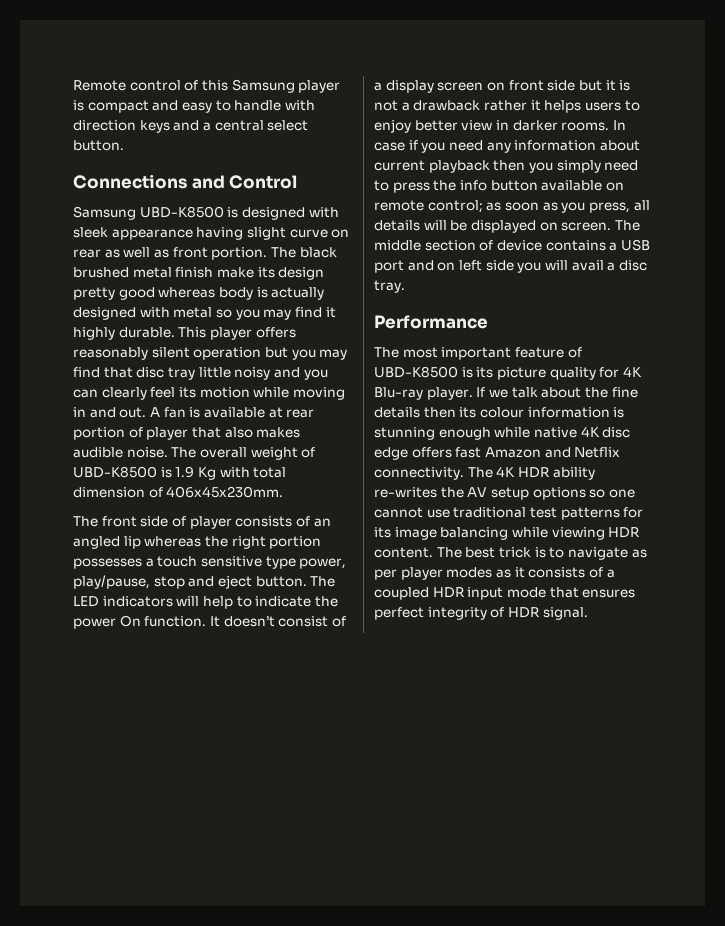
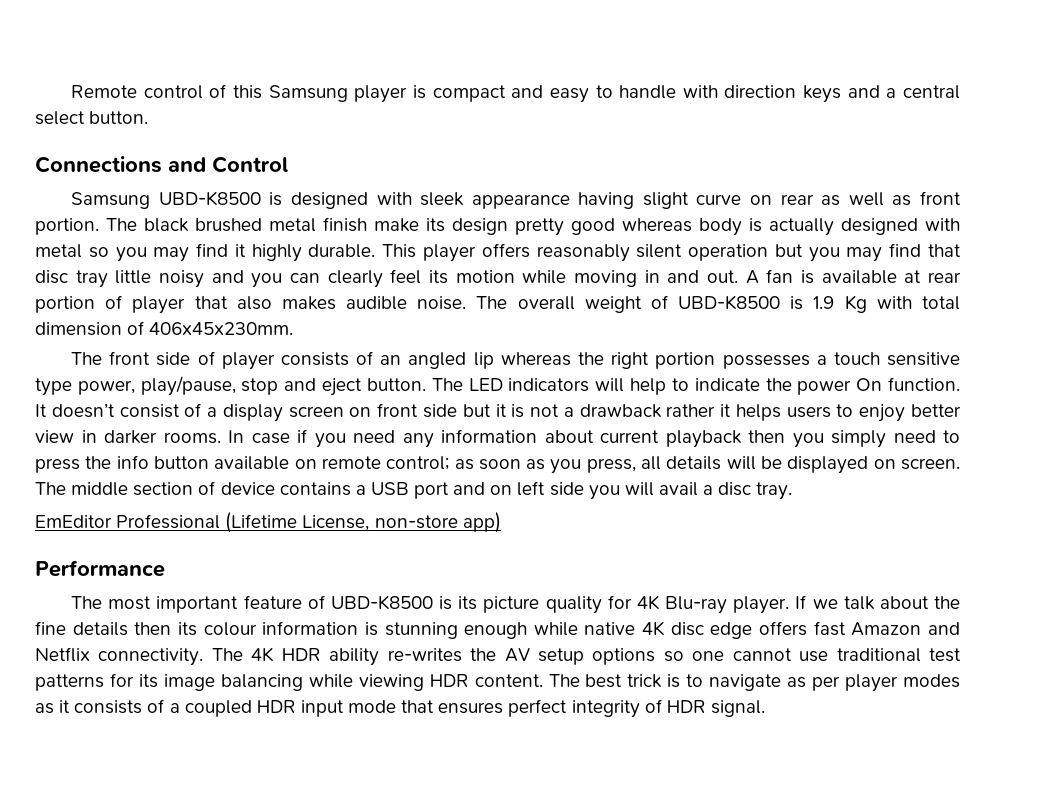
(405, 286) none -> [35,512,501,533] // EmEditor Professional (Lifetime License, non-store app)

